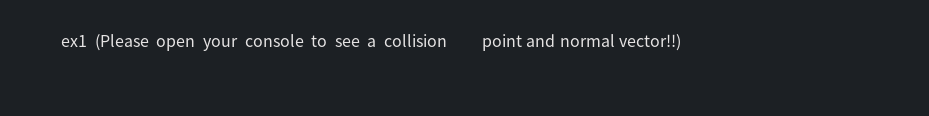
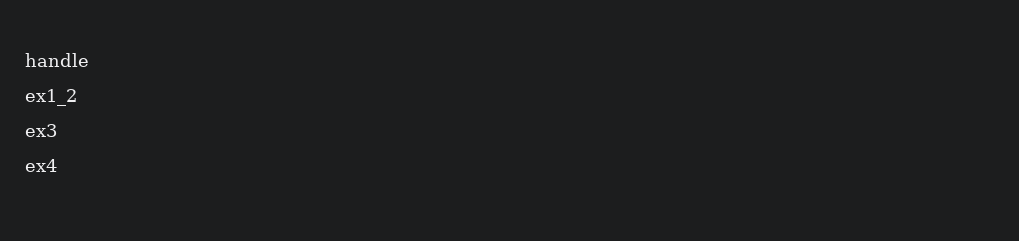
[61,34,681,51] ex1 (Please open your console to see a collision point and normal vector!!) -> [25,53,89,67] [25,89,77,106] [25,124,57,137] [25,159,57,172] handle // ex1_2 // ex3 // ex4

